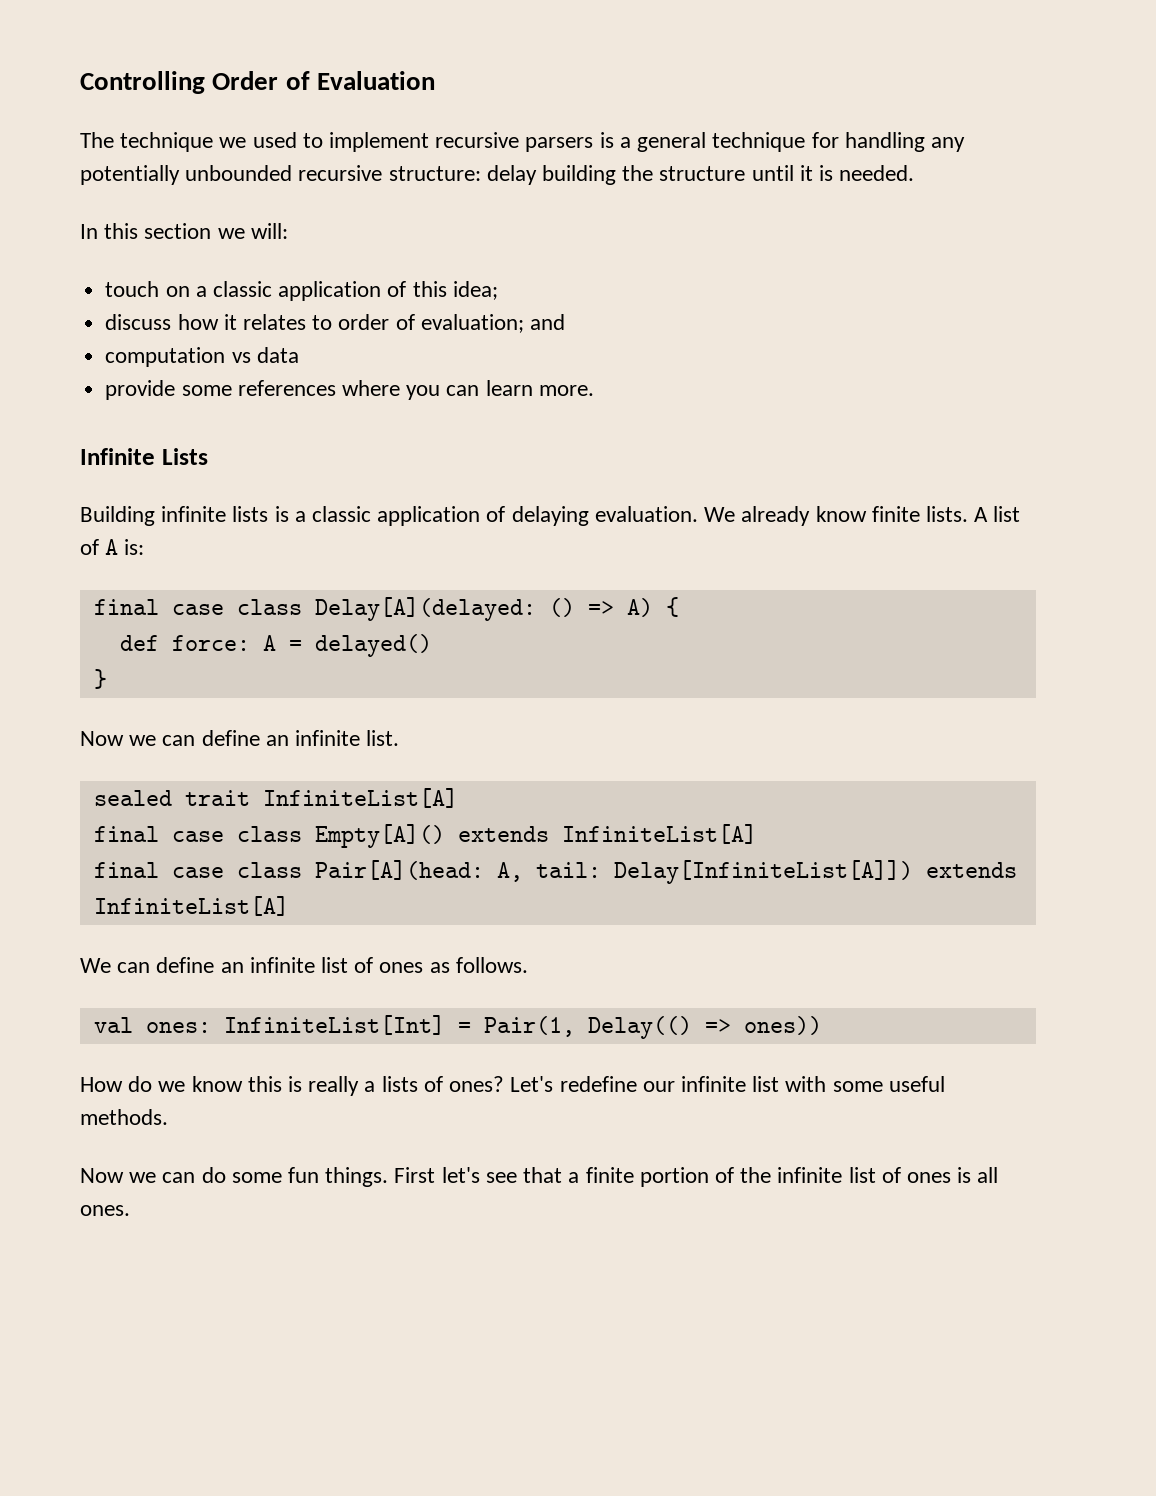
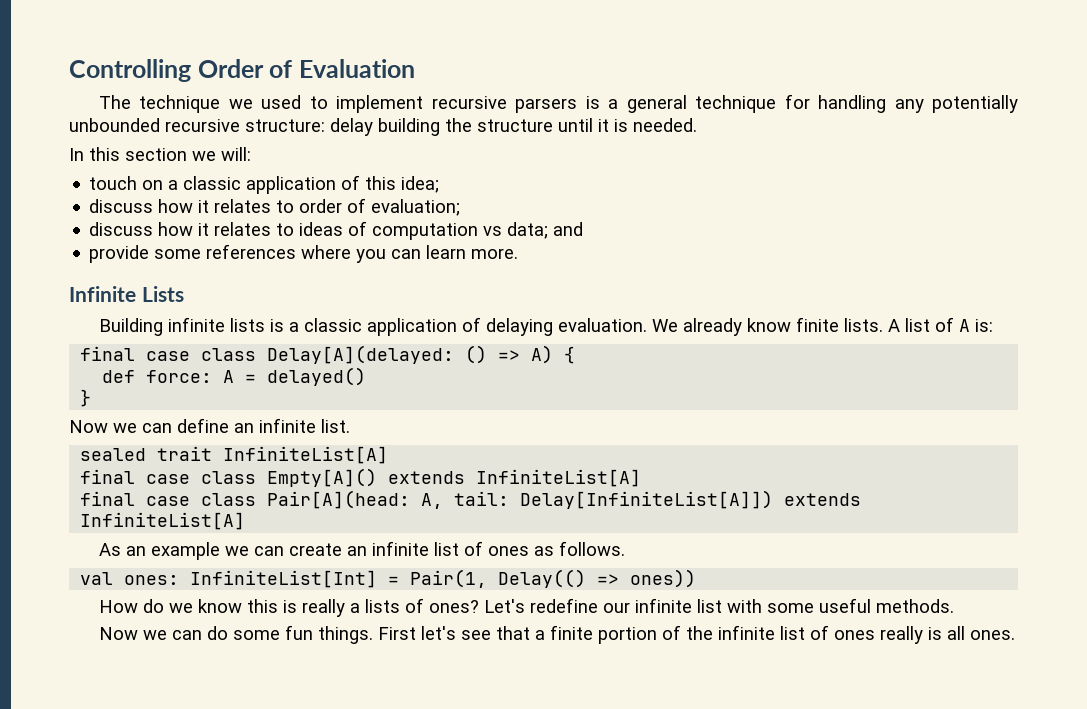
[529,314,565,330] [105,347,299,367] and // computation vs data -> [89,221,584,240] // discuss how it relates to ideas of computation vs data; and
[80,957,215,973] We can define -> [98,542,342,560] As an example we can create
(951, 1177) none -> [879,626,923,644] really

